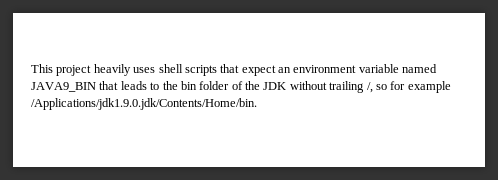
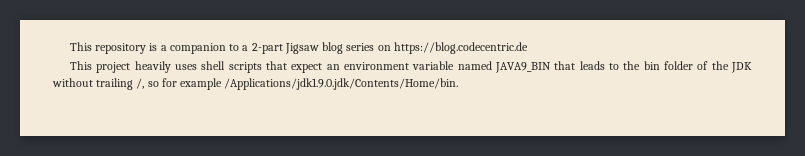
[31,64,53,73] This -> [70,42,528,54] [70,61,93,70] This repository is a companion to a 2-part Jigsaw blog series on https://blog.codecentric.de // This

